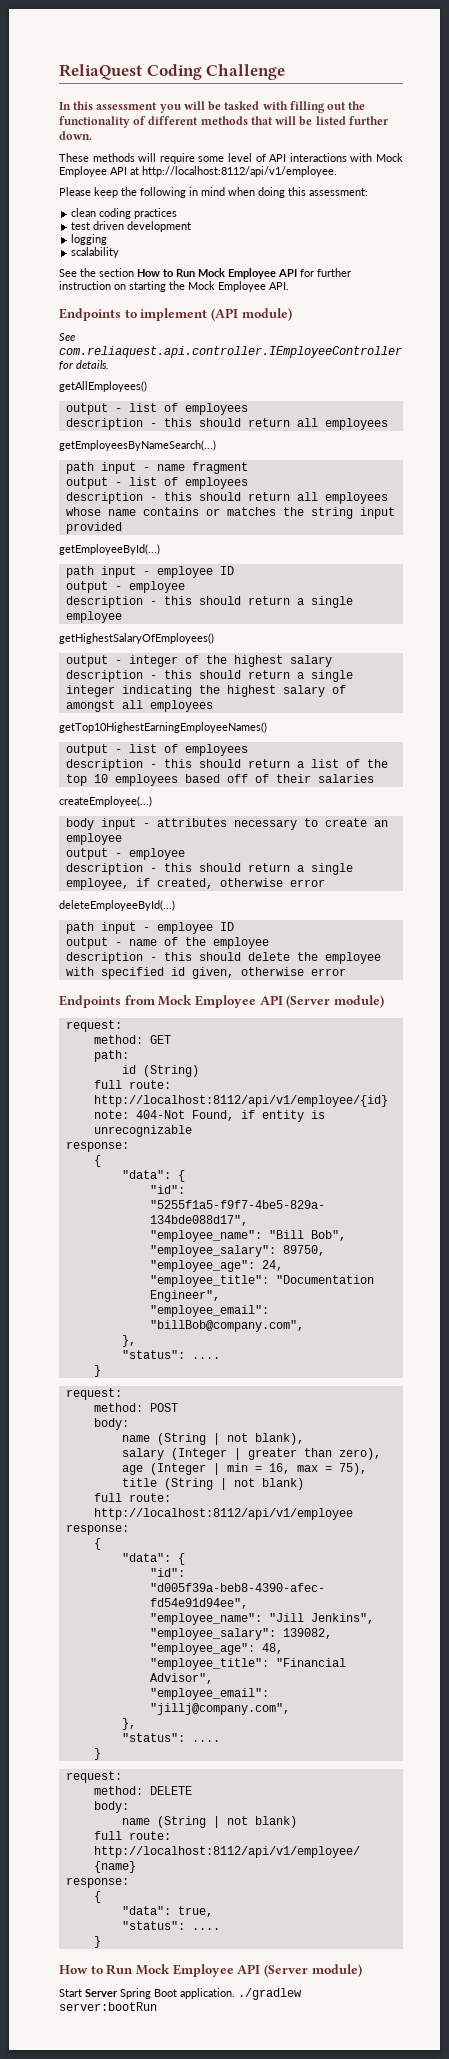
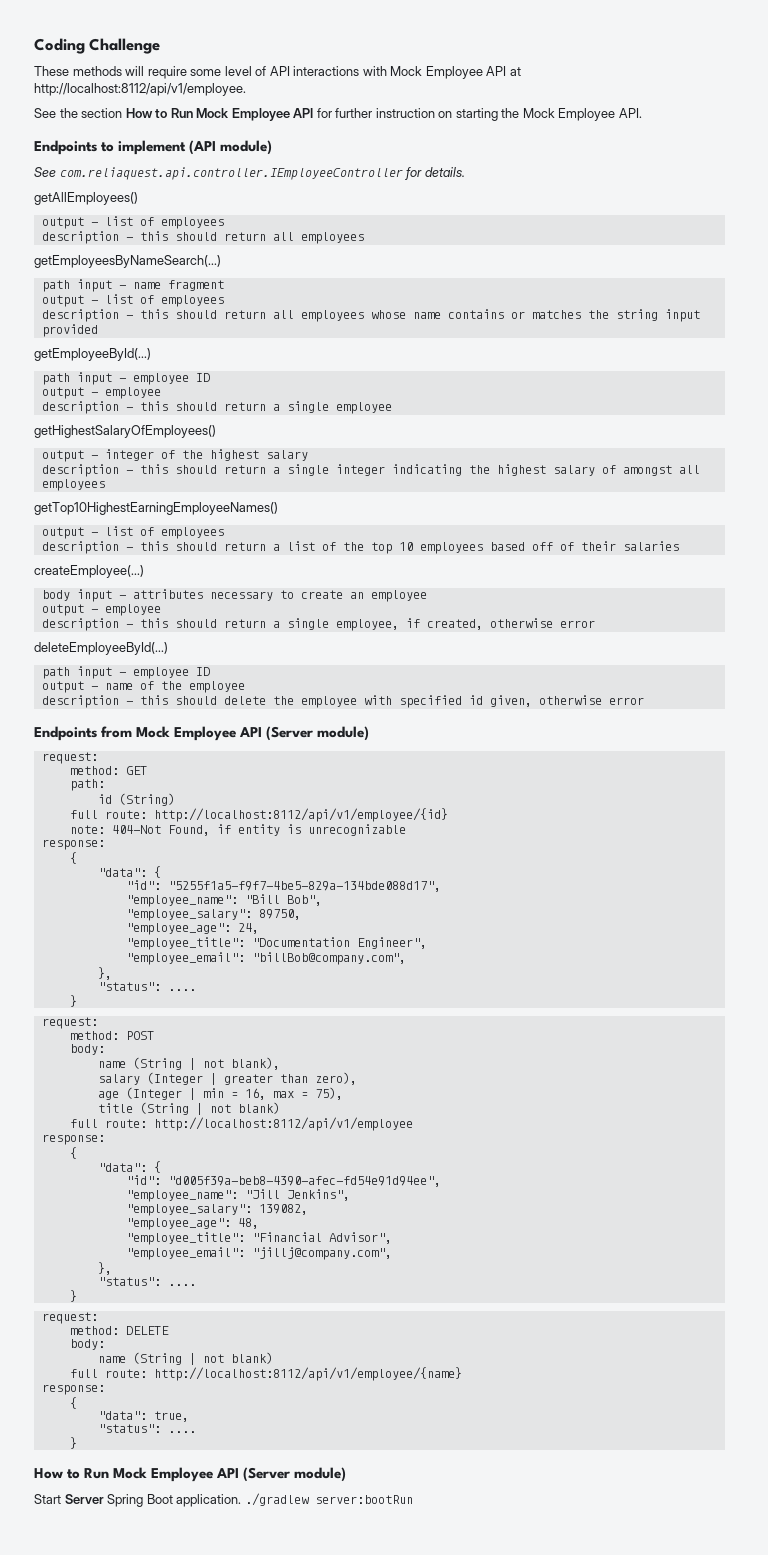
[59,64,142,80] ReliaQuest -> (34, 46) none
[59,101,366,113] [59,116,388,128] [59,131,92,140] // In this assessment you will be tasked with filling out the functionality of different methods that will be listed further down. -> (161, 46) none
[59,187,368,198] [71,208,178,219] [71,221,192,232] [71,234,108,245] [71,247,120,258] // Please keep the following in mind when doing this assessment: // clean coding practices // test driven development // logging // scalability -> (246, 89) none

